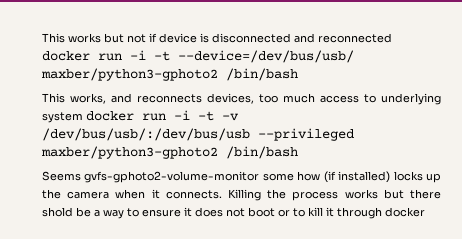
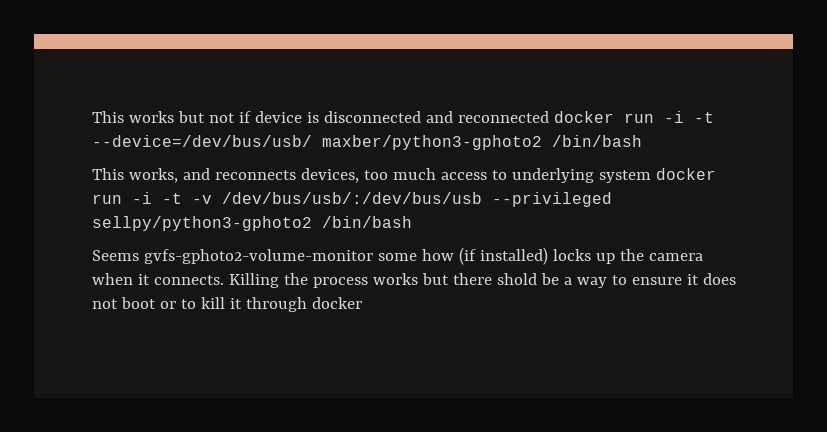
[41,146,218,159] maxber/python3-gphoto2 -> [92,216,312,231] sellpy/python3-gphoto2

